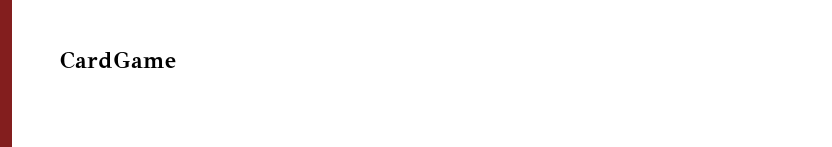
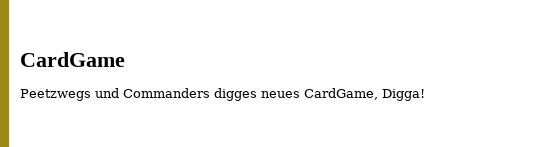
(176, 60) none -> [20,88,425,101] // Peetzwegs und Commanders digges neues CardGame, Digga!

